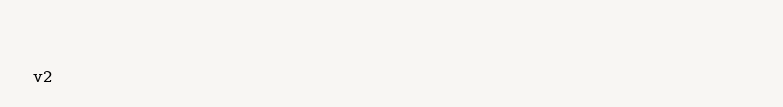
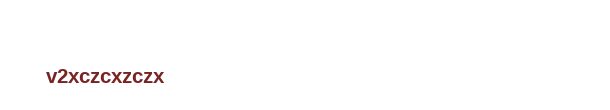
[33,71,52,82] v2 -> [46,69,165,83] v2xczcxzczx

